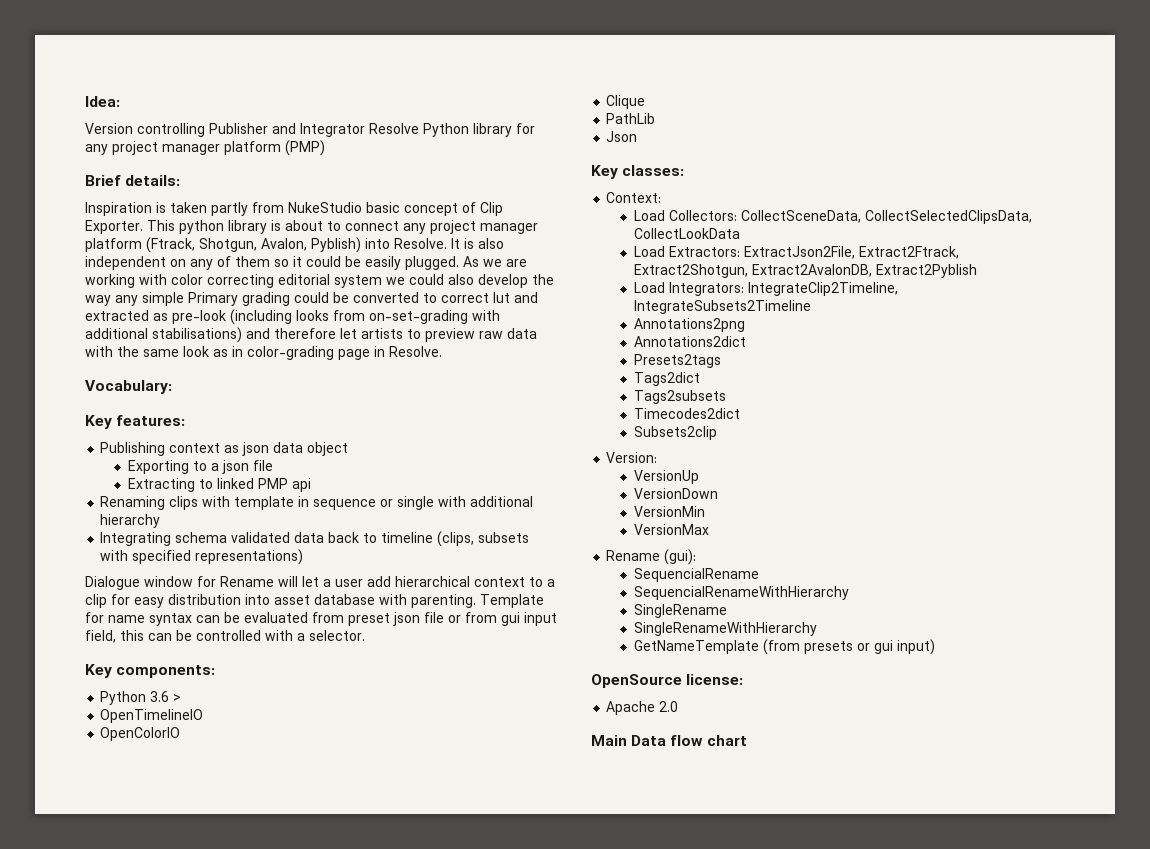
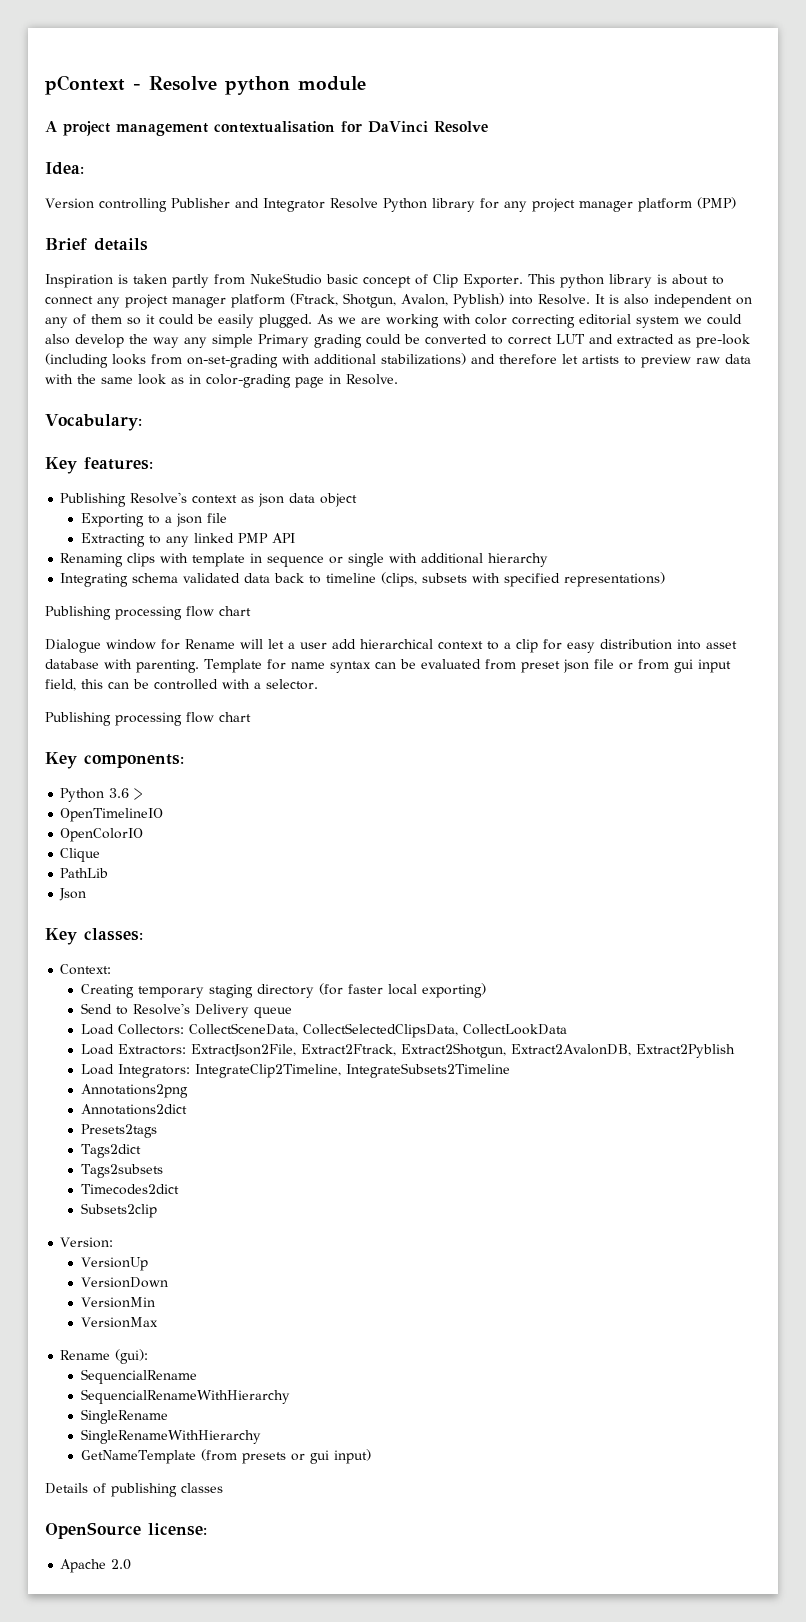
(85, 101) none -> [45,75,366,95] [45,121,488,136] pContext - Resolve python module // A project management contextualisation for DaVinci Resolve //
[125,175,181,186] details: -> [94,238,148,251] details
[493,292,510,303] lut -> [556,334,585,344] LUT
[152,327,242,343] stabilisations) -> [381,353,466,365] stabilizations)
(166, 449) none -> [130,492,188,504] Resolve's
(213, 484) none -> [165,536,189,547] any
[291,478,311,492] api -> [271,533,295,543] API
(304, 557) none -> [45,606,251,620] // Publishing processing flow chart
(365, 635) none -> [45,712,251,726] // Publishing processing flow chart
(662, 197) none -> [80,983,486,998] [80,1003,292,1018] // Creating temporary staging directory (for faster local exporting) // Send to Resolve's Delivery queue
(935, 647) none -> [45,1483,223,1497] // Details of publishing classes
[591,735,747,746] // Main Data flow chart -> (132, 1564) none

